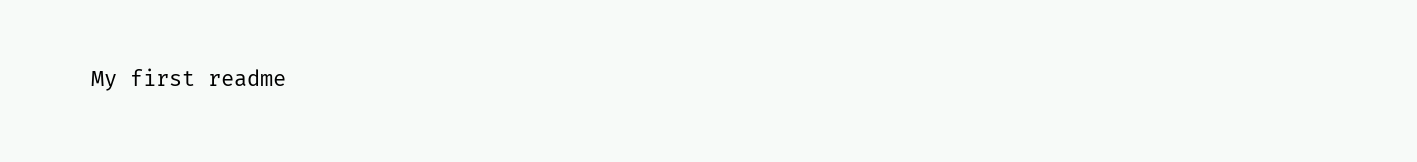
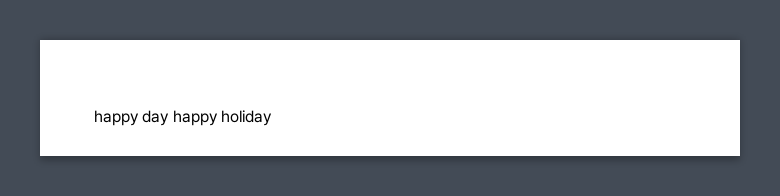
[91,68,286,91] My first readme -> [94,110,272,126] happy day happy holiday

